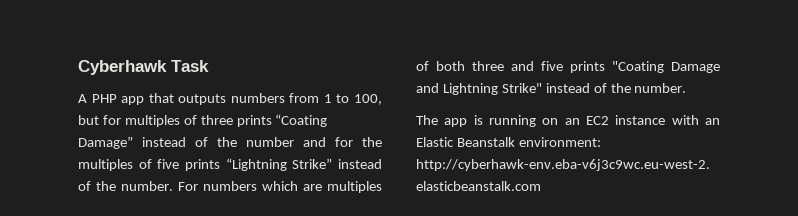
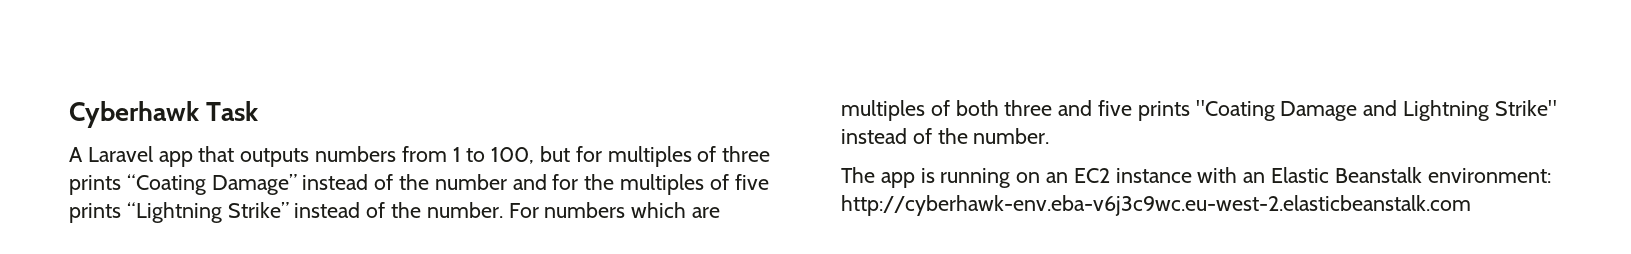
[91,94,117,103] PHP -> [87,146,153,162] Laravel

